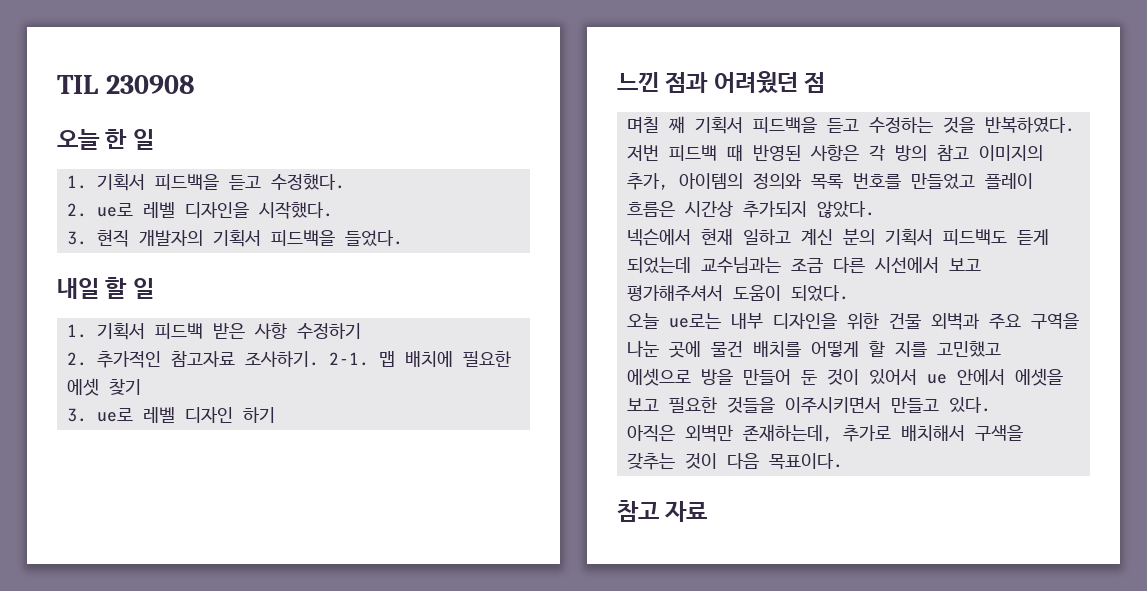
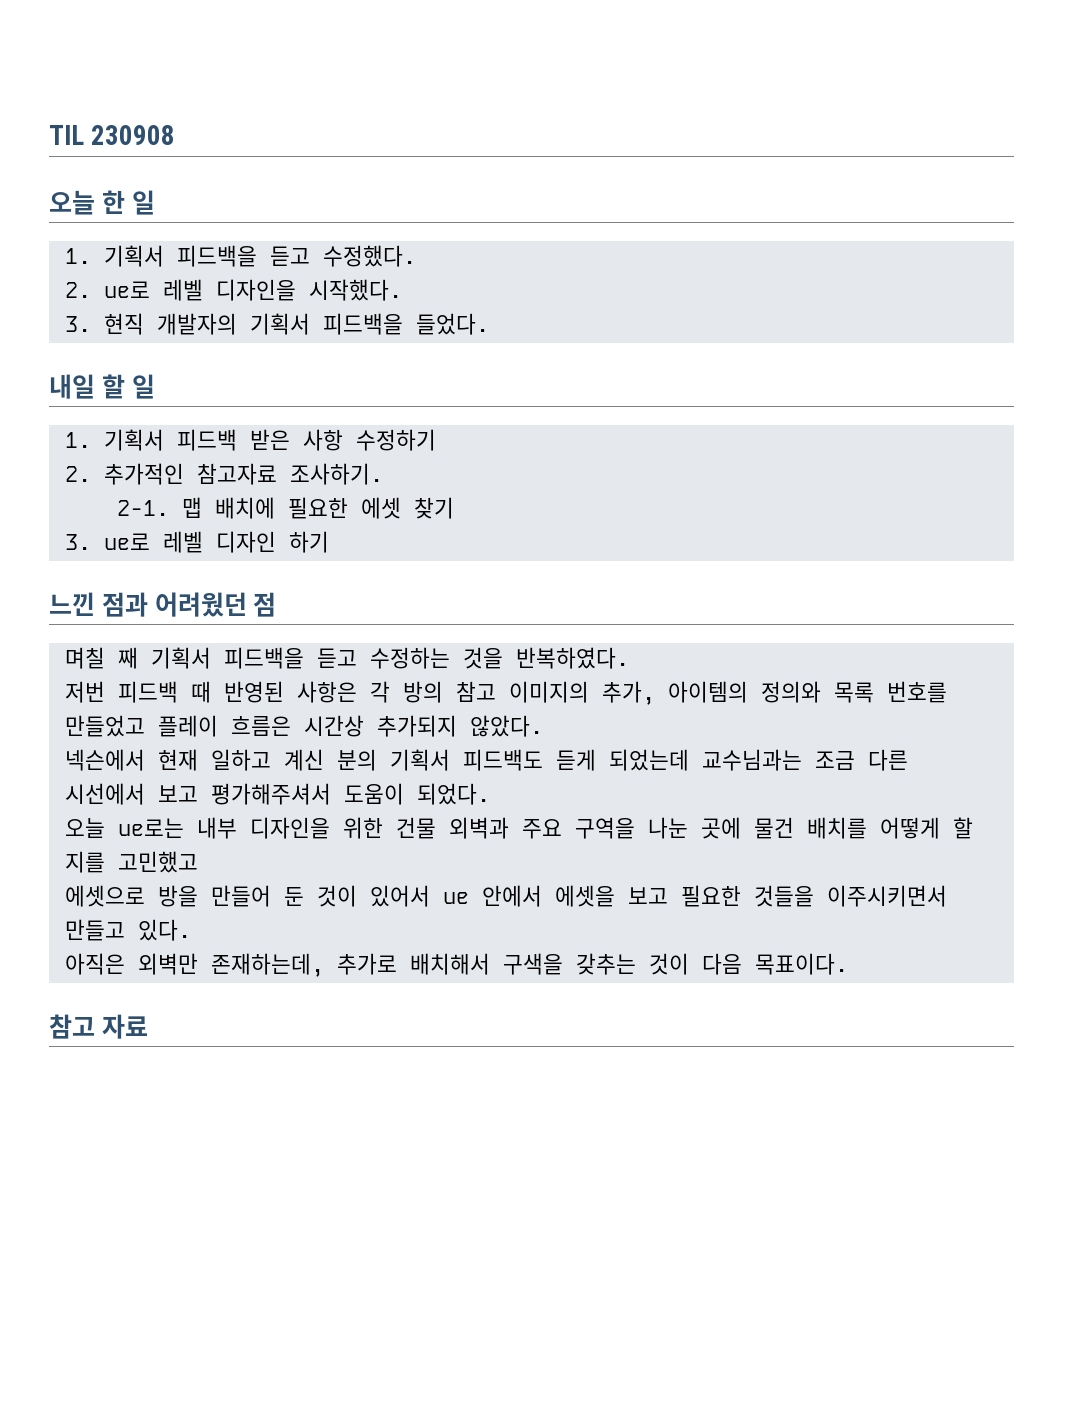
(320, 359) none -> (383, 474) //

